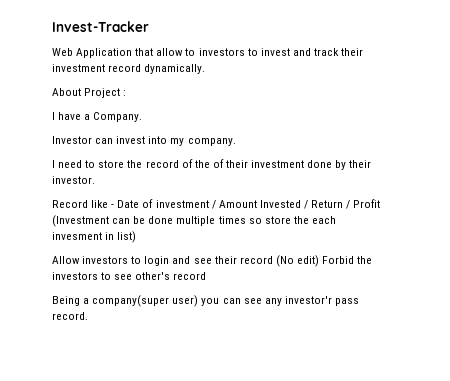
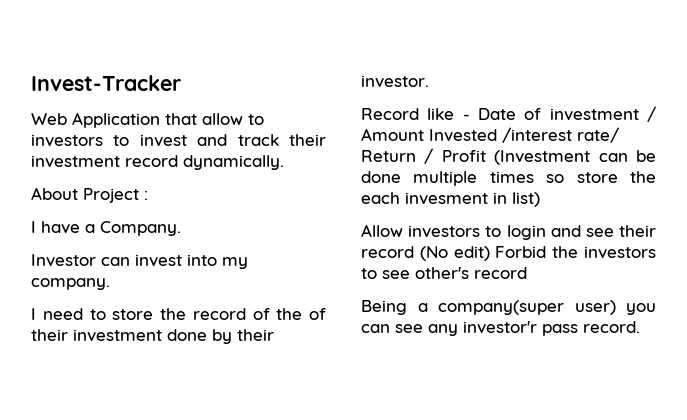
[303,200,308,209] / -> [502,127,619,143] /interest rate/

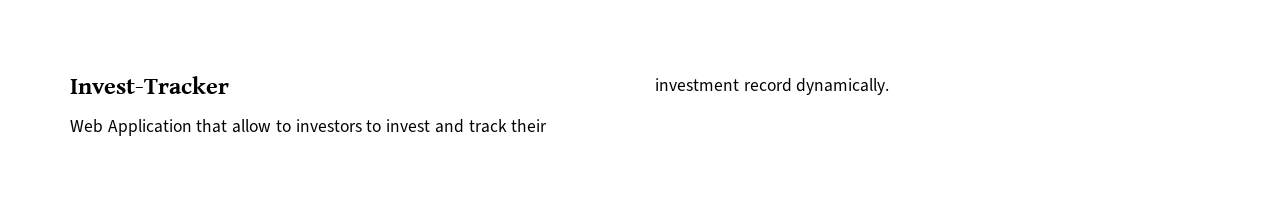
[31,187,148,203] [31,221,181,236] [31,254,248,269] [31,278,110,290] [31,308,326,320] [31,329,274,344] [361,75,429,88] [361,106,656,122] [361,127,619,143] [361,148,656,165] [361,171,656,186] [361,192,540,207] [361,224,656,240] [361,246,656,261] [361,267,527,279] [361,300,656,315] [361,321,640,336] // About Project : // I have a Company. // Investor can invest into my company. // I need to store the record of the of their investment done by their investor. // Record like - Date of investment / Amount Invested /interest rate/ Return / Profit (Investment can be done multiple times so store the each invesment in list) // Allow investors to login and see their record (No edit) Forbid the investors to see other's record // Being a company(super user) you can see any investor'r pass record. -> (890, 86) none

